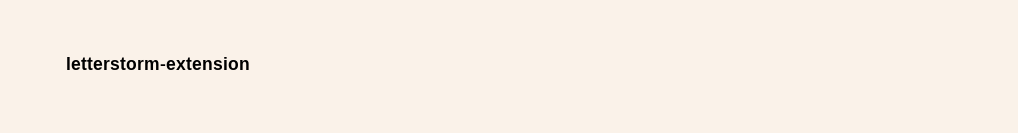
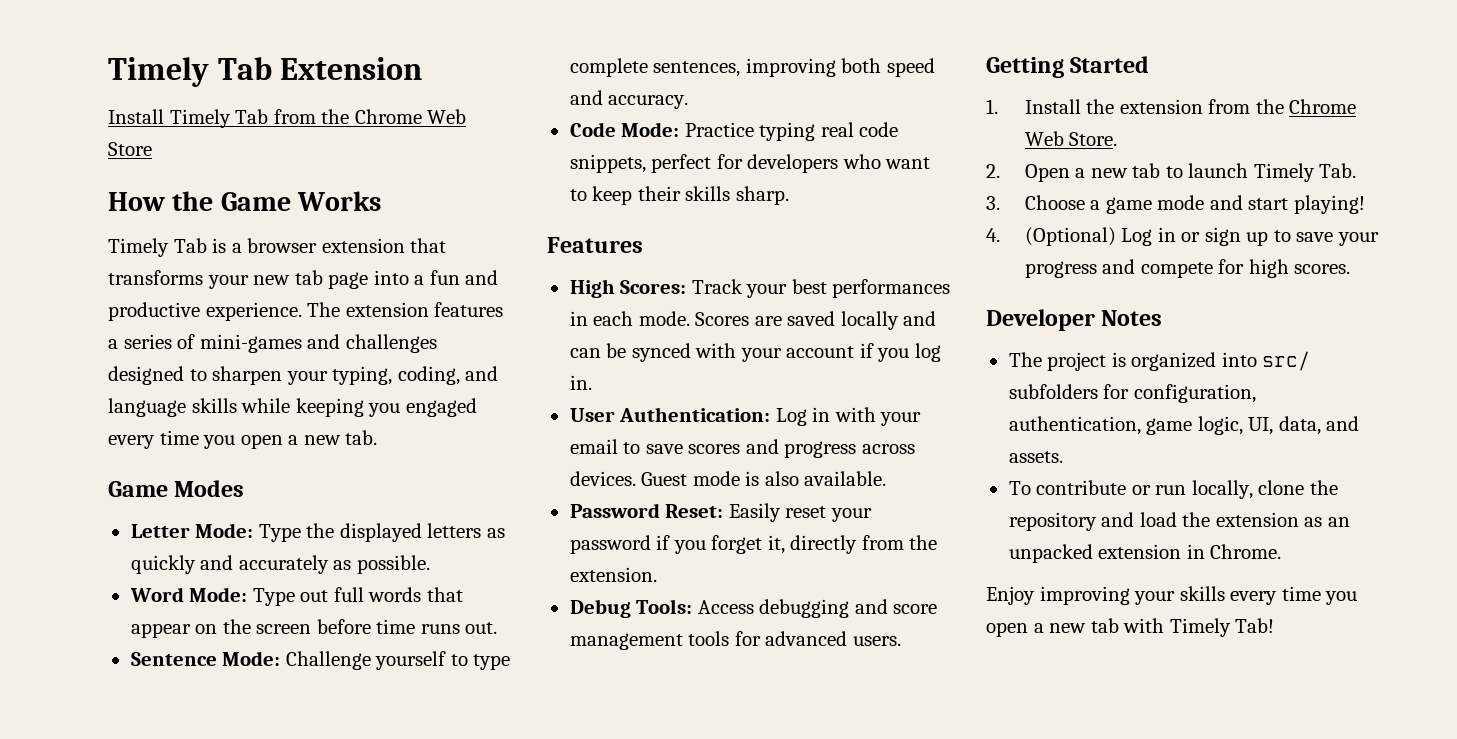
[66,57,250,70] letterstorm-extension -> [108,57,423,87] [108,109,467,128] [108,142,152,156] [108,191,382,211] [108,238,447,257] [108,270,499,289] [108,302,504,321] [108,334,437,353] [108,366,499,385] [108,398,477,417] [108,430,378,449] [108,480,245,497] [130,523,505,542] [130,555,430,574] [129,587,463,606] [130,619,498,638] [130,651,511,670] [569,58,935,77] [569,90,689,109] [569,122,899,141] [569,154,931,173] [569,186,789,205] [547,237,643,253] [569,279,951,298] [569,311,937,330] [569,343,941,362] [569,375,592,390] [569,407,922,426] [569,439,915,458] [569,471,887,486] [569,503,872,522] [569,535,938,554] [569,567,657,582] [569,599,938,618] [569,631,901,650] [986,56,1150,78] [986,99,1357,114] [1024,131,1118,146] [986,163,1357,182] [986,195,1365,214] [986,227,1379,246] [1024,259,1351,278] [986,309,1163,331] [1008,351,1311,371] [1008,384,1256,403] [1008,416,1360,435] [1008,451,1063,463] [1008,480,1338,499] [1008,512,1350,531] [1008,544,1282,563] [986,586,1358,605] [986,618,1275,637] Timely Tab Extension // Install Timely Tab from the Chrome Web Store // How the Game Works // Timely Tab is a browser extension that transforms your new tab page into a fun and productive experience. The extension features a series of mini-games and challenges designed to sharpen your typing, coding, and language skills while keeping you engaged every time you open a new tab. // Game Modes // Letter Mode: Type the displayed letters as quickly and accurately as possible. // Word Mode: Type out full words that appear on the screen before time runs out. // Sentence Mode: Challenge yourself to type complete sentences, improving both speed and accuracy. // Code Mode: Practice typing real code snippets, perfect for developers who want to keep their skills sharp. // Features // High Scores: Track your best performances in each mode. Scores are saved locally and can be synced with your account if you log in. // User Authentication: Log in with your email to save scores and progress across devices. Guest mode is also available. // Password Reset: Easily reset your password if you forget it, directly from the extension. // Debug Tools: Access debugging and score management tools for advanced users. // Getting Started // 1. Install the extension from the Chrome Web Store. // 2. Open a new tab to launch Timely Tab. // 3. Choose a game mode and start playing! // 4. (Optional) Log in or sign up to save your progress and compete for high scores. // Developer Notes // The project is organized into src/ subfolders for configuration, authentication, game logic, UI, data, and assets. // To contribute or run locally, clone the repository and load the extension as an unpacked extension in Chrome. // Enjoy improving your skills every time you open a new tab with Timely Tab!

